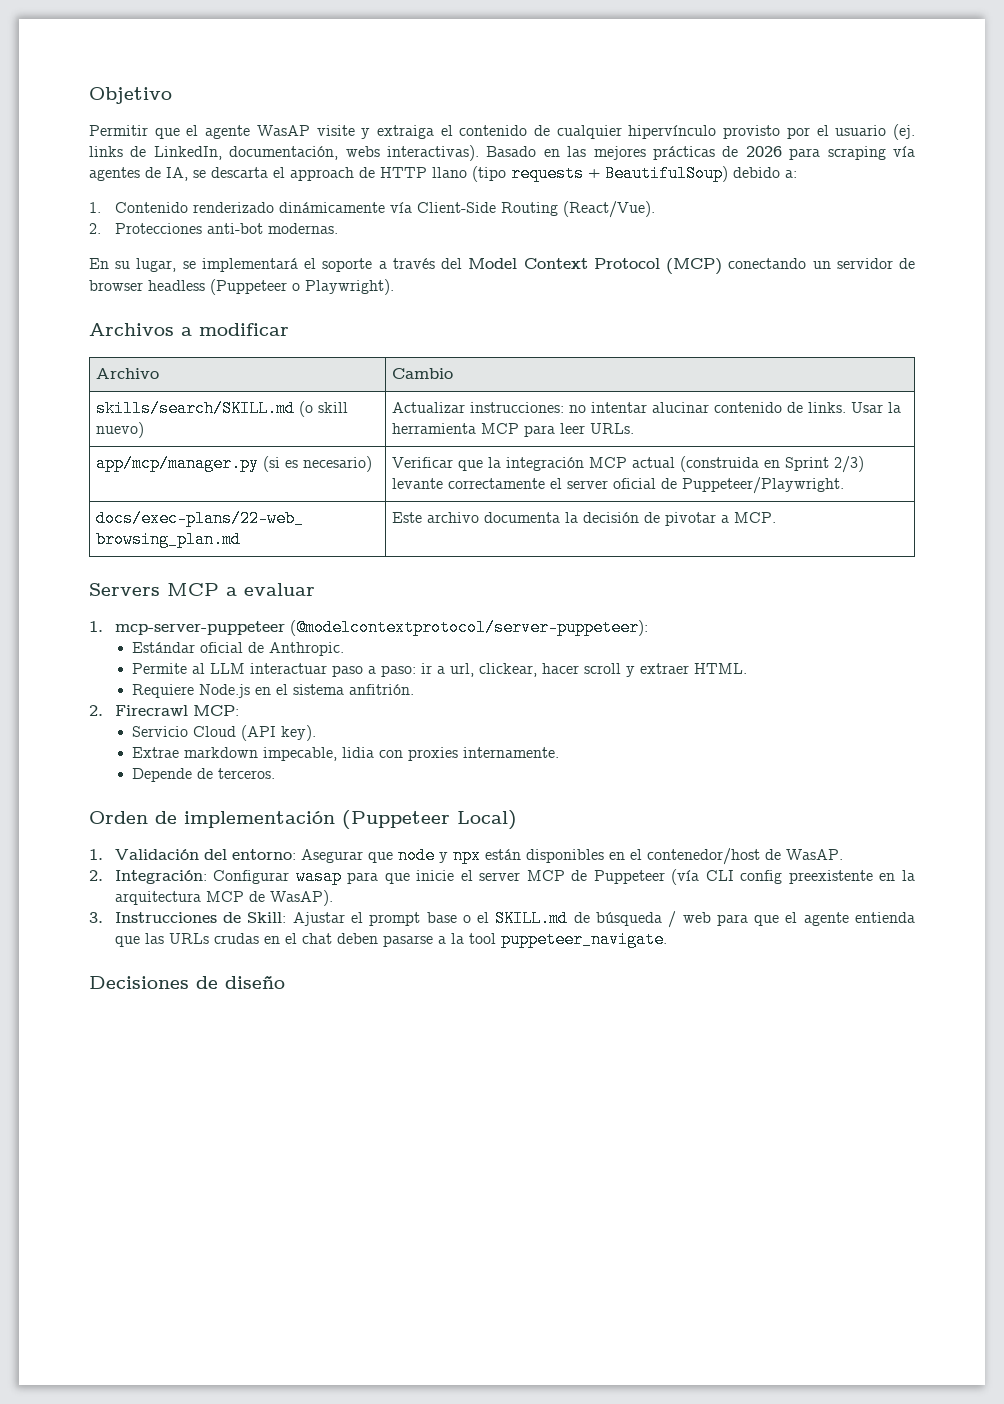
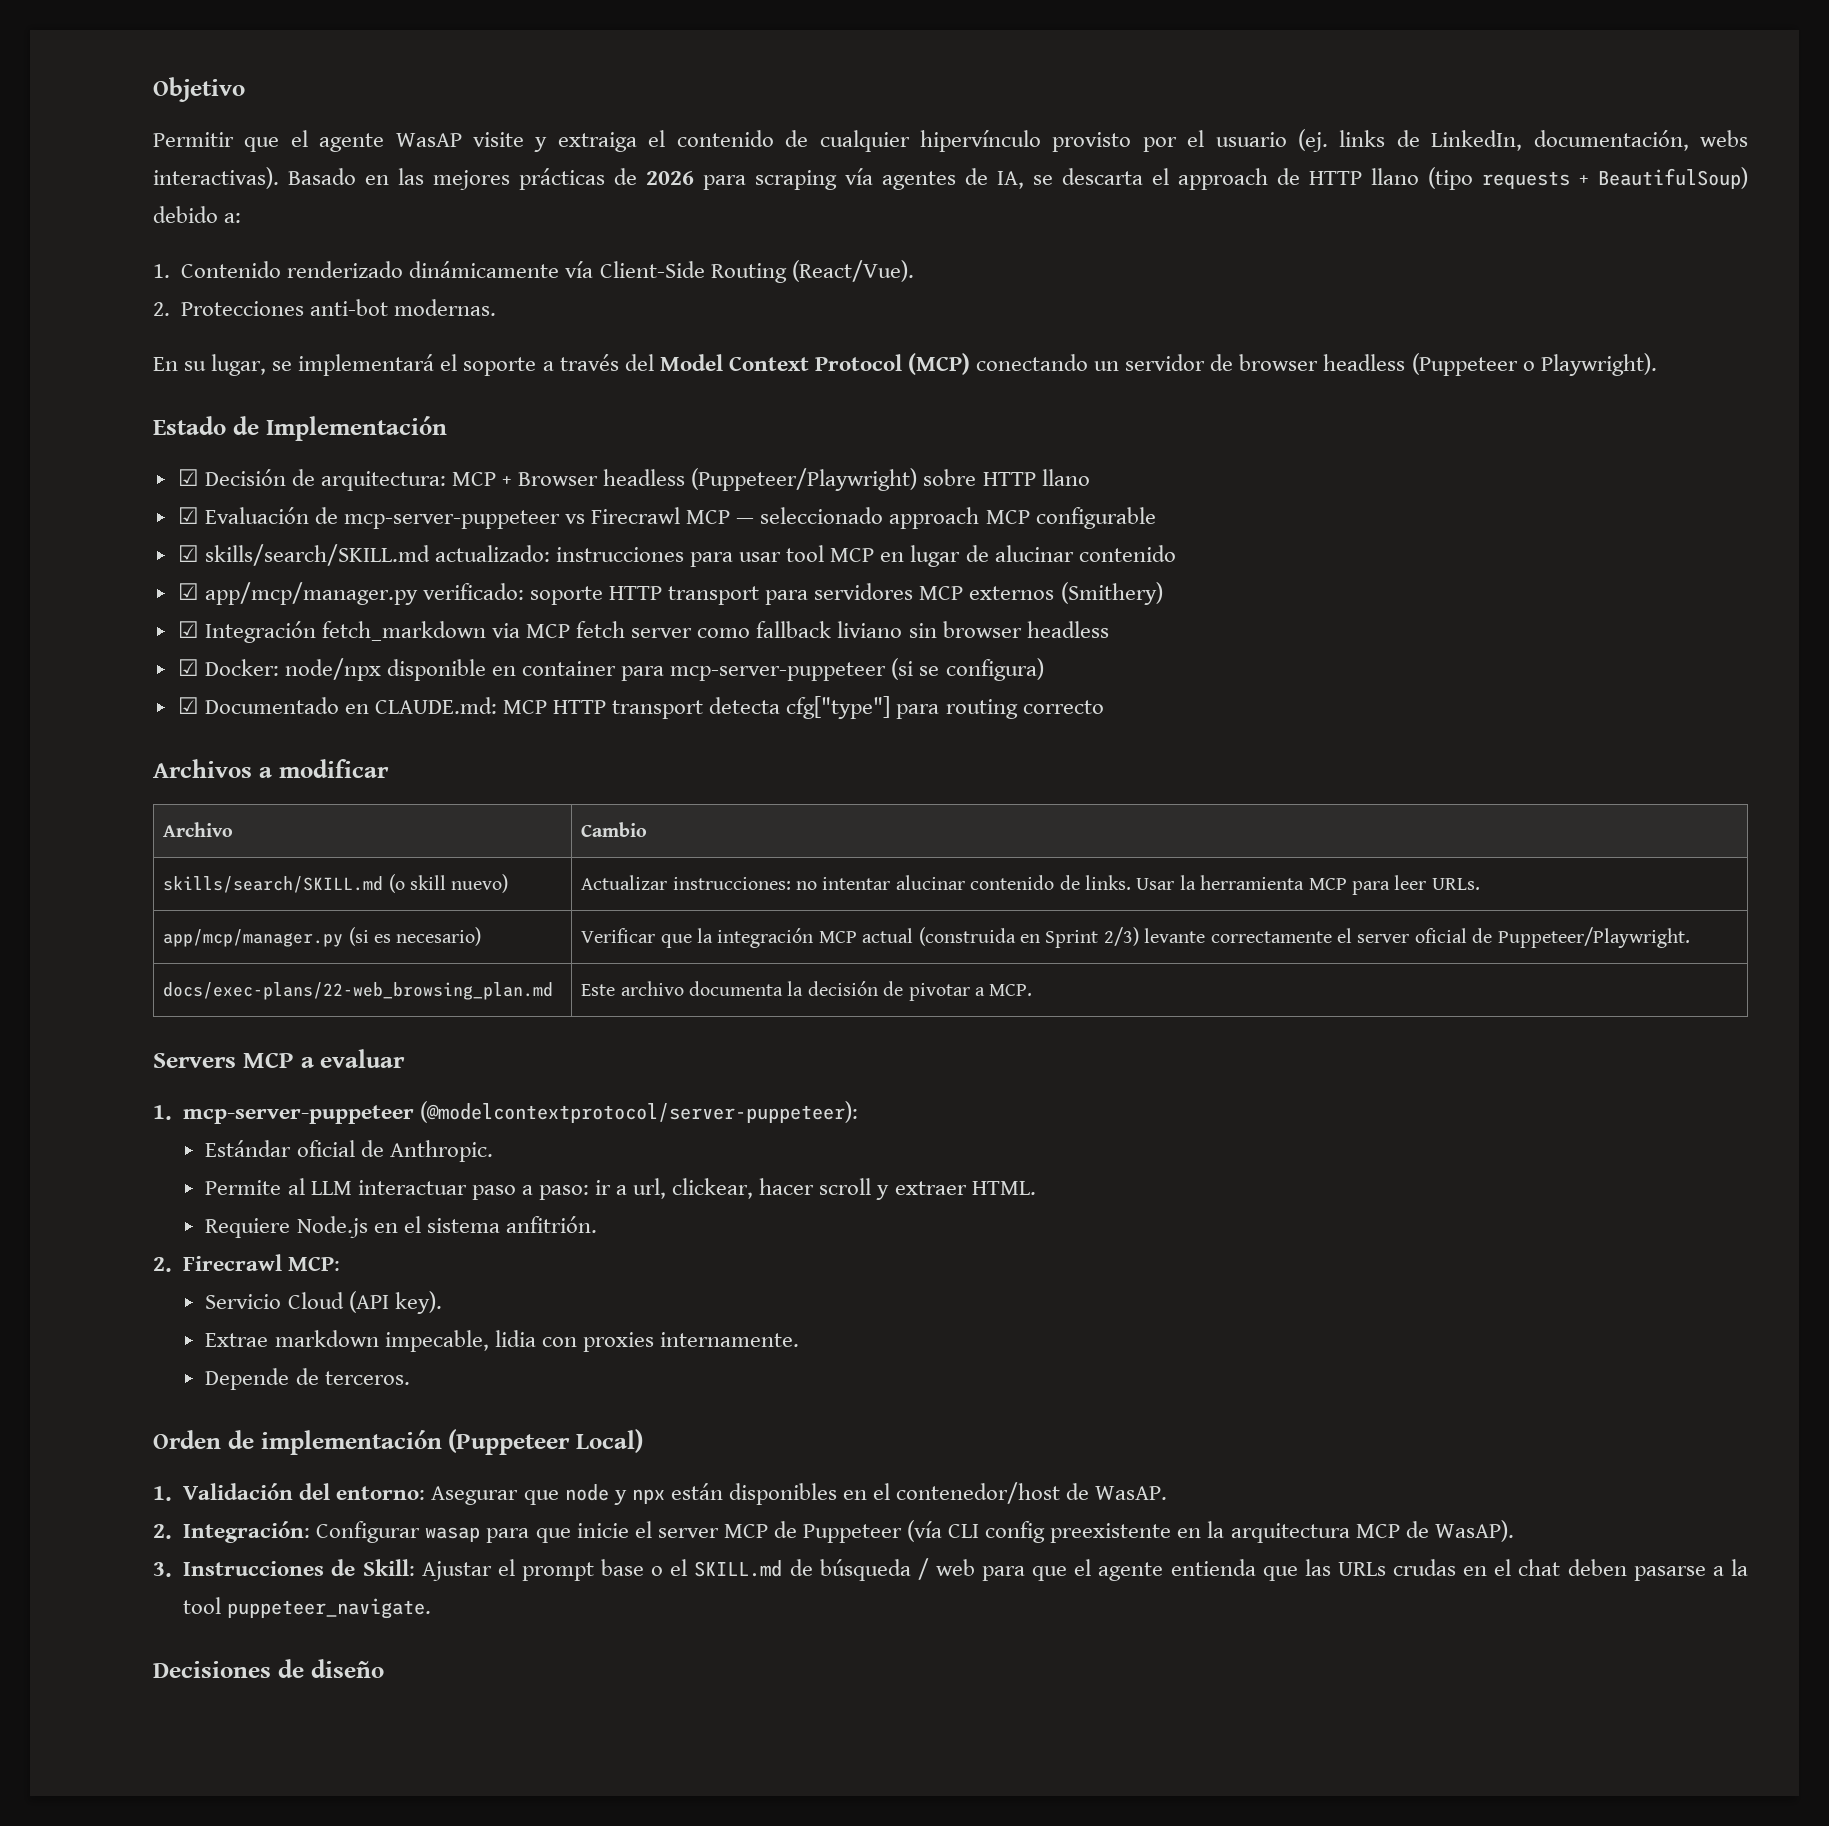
(394, 287) none -> [153,416,447,441] [177,468,1090,491] [177,507,1156,529] [177,544,1176,567] [177,582,1163,605] [177,621,1109,643] [177,658,1044,681] [177,696,1104,719] // Estado de Implementación // ☑ Decisión de arquitectura: MCP + Browser headless (Puppeteer/Playwright) sobre HTTP llano // ☑ Evaluación de mcp-server-puppeteer vs Firecrawl MCP — seleccionado approach MCP configurable // ☑ skills/search/SKILL.md actualizado: instrucciones para usar tool MCP en lugar de alucinar contenido // ☑ app/mcp/manager.py verificado: soporte HTTP transport para servidores MCP externos (Smithery) // ☑ Integración fetch_markdown via MCP fetch server como fallback liviano sin browser headless // ☑ Docker: node/npx disponible en container para mcp-server-puppeteer (si se configura) // ☑ Documentado en CLAUDE.md: MCP HTTP transport detecta cfg["type"] para routing correcto

